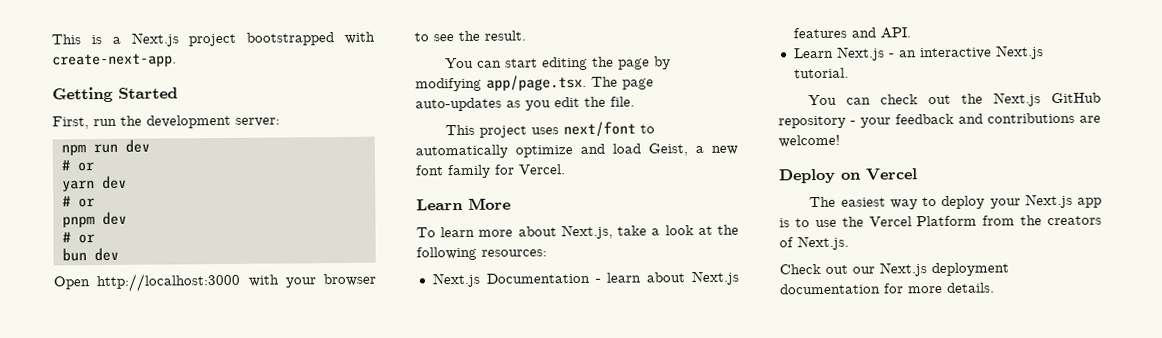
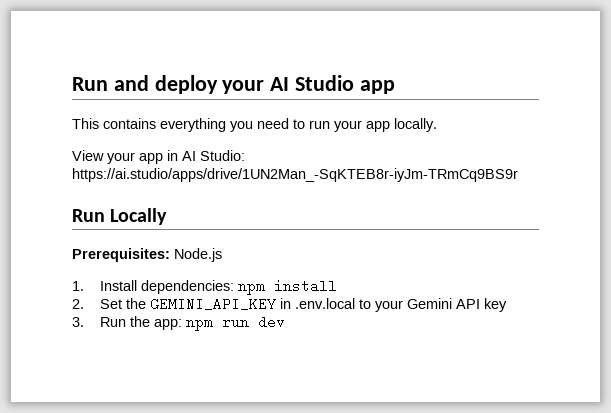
[51,31,375,47] [52,53,177,68] [52,86,178,103] [52,114,280,130] [60,139,150,156] [60,159,95,172] [61,175,127,192] [61,195,95,208] [61,211,127,228] [61,231,95,244] [61,247,119,262] [53,272,376,293] [414,30,526,42] [445,56,672,71] [415,74,654,92] [415,96,635,112] [445,121,656,138] [415,143,738,159] [415,164,566,179] [416,197,511,211] [416,224,739,240] [416,246,547,261] [431,270,739,288] [792,27,911,39] [792,45,1044,61] [793,67,849,79] [808,92,1101,107] [778,112,1101,129] [778,134,840,148] [779,168,918,184] [809,193,1102,210] [779,215,1102,228] [779,235,849,251] [779,262,1009,277] [779,282,995,295] This is a Next.js project bootstrapped with create-next-app. // Getting Started // First, run the development server: // npm run dev // # or // yarn dev // # or // pnpm dev // # or // bun dev // Open http://localhost:3000 with your browser to see the result. // You can start editing the page by modifying app/page.tsx. The page auto-updates as you edit the file. // This project uses next/font to automatically optimize and load Geist, a new font family for Vercel. // Learn More // To learn more about Next.js, take a look at the following resources: // Next.js Documentation - learn about Next.js features and API. // Learn Next.js - an interactive Next.js tutorial. // You can check out the Next.js GitHub repository - your feedback and contributions are welcome! // Deploy on Vercel // The easiest way to deploy your Next.js app is to use the Vercel Platform from the creators of Next.js. // Check out our Next.js deployment documentation for more details. -> [72,75,395,94] [72,118,437,132] [72,150,245,164] [72,168,518,182] [72,208,168,225] [72,248,222,262] [72,279,338,295] [72,297,508,312] [72,315,286,331] Run and deploy your AI Studio app // This contains everything you need to run your app locally. // View your app in AI Studio: https://ai.studio/apps/drive/1UN2Man_-SqKTEB8r-iyJm-TRmCq9BS9r // Run Locally // Prerequisites: Node.js // 1. Install dependencies: npm install // 2. Set the GEMINI_API_KEY in .env.local to your Gemini API key // 3. Run the app: npm run dev

